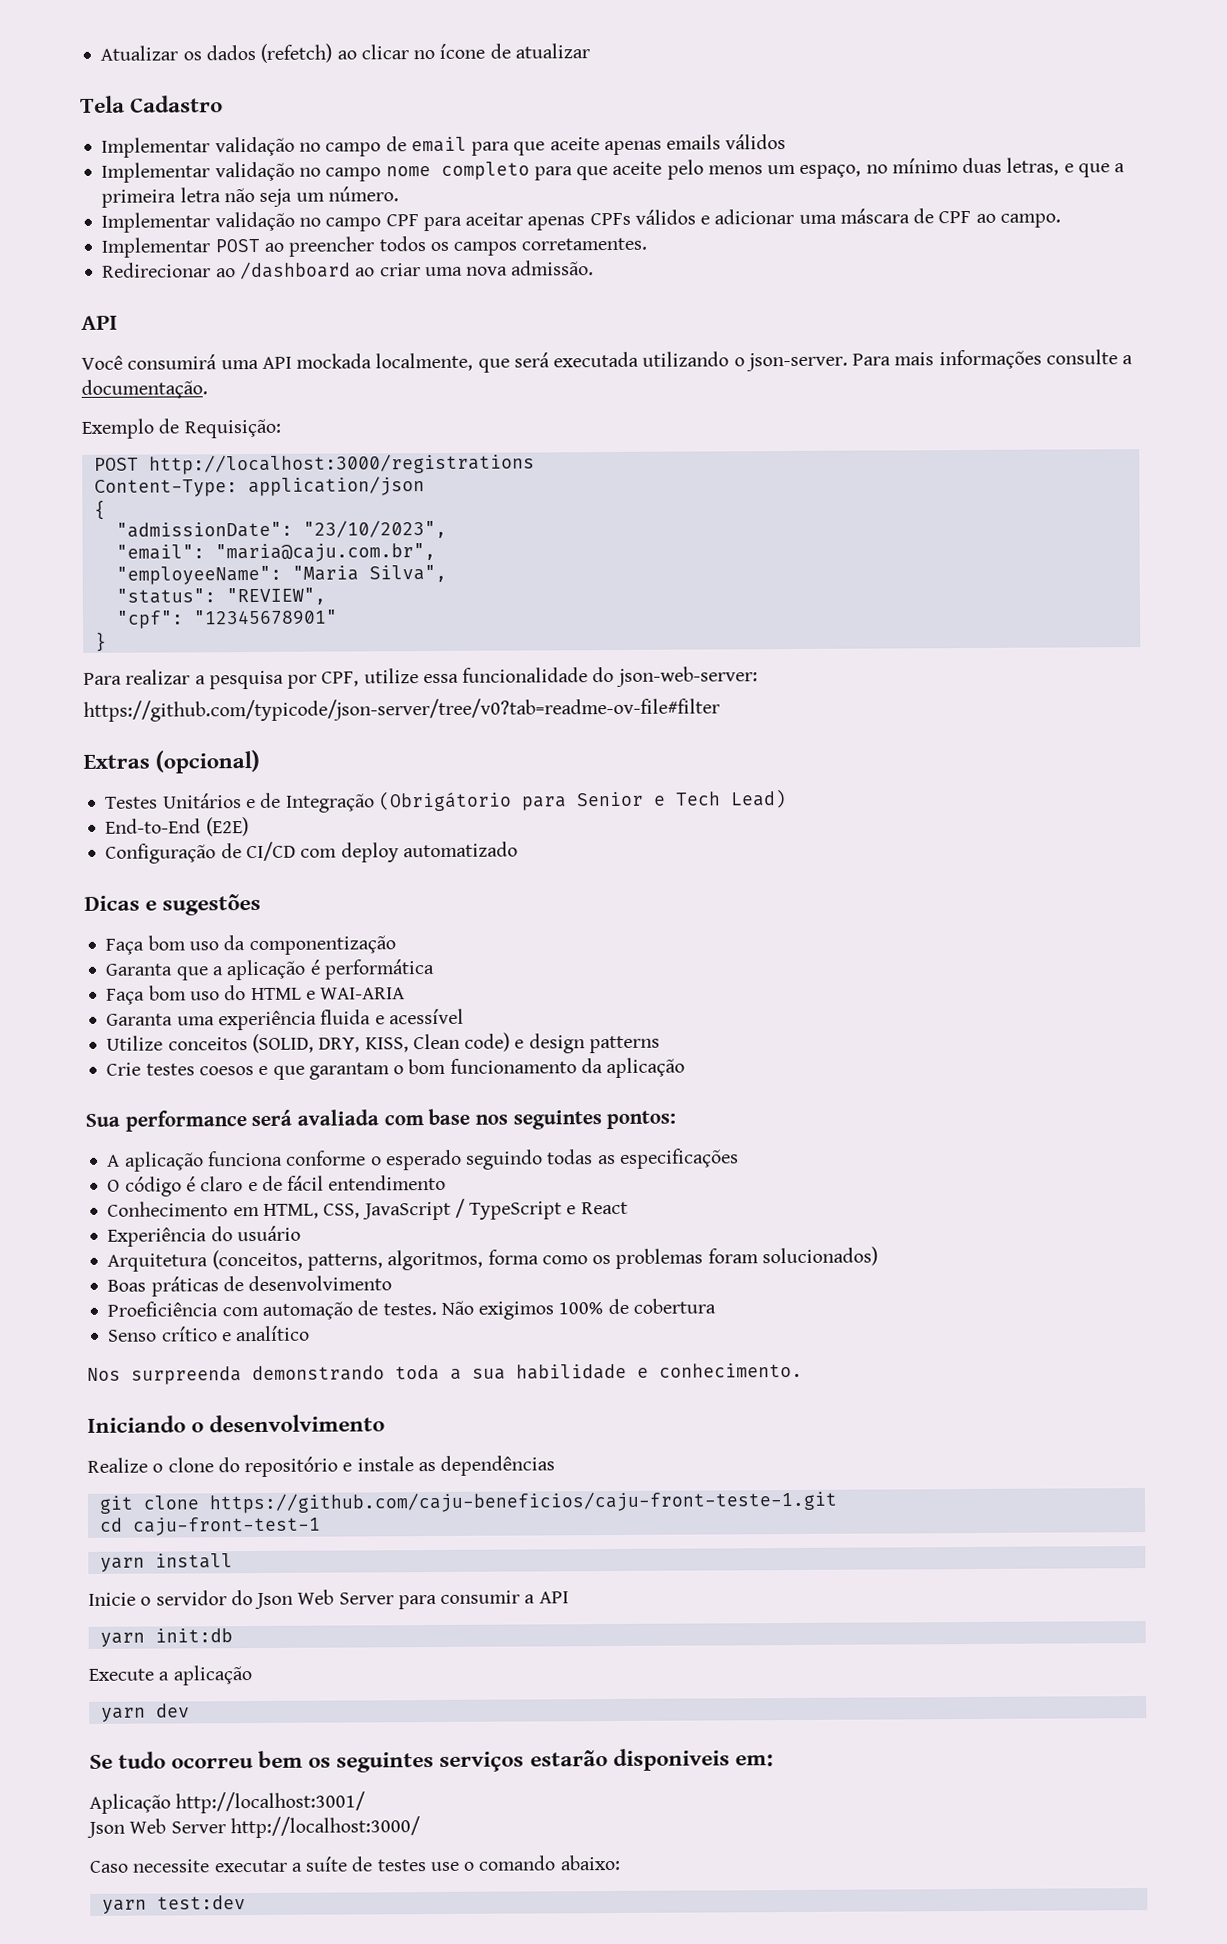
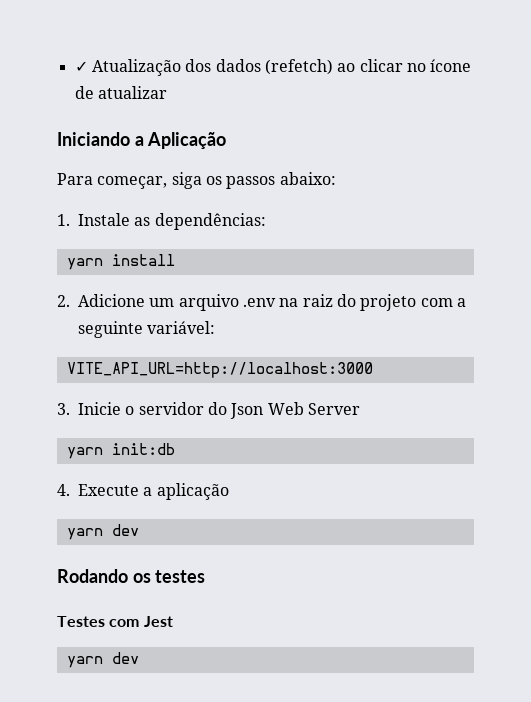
[100,45,202,61] Atualizar os -> [74,59,212,76] ✓ Atualização dos
[80,95,224,113] [101,134,787,158] [101,157,1126,183] [101,186,399,208] [101,208,1061,233] [101,236,648,258] [102,260,595,280] [81,315,118,330] [81,349,1134,373] [81,379,208,399] [81,418,282,439] [93,453,535,475] [93,476,425,497] [93,499,106,520] [115,519,447,539] [115,542,436,563] [115,564,447,585] [115,587,326,606] [115,609,338,629] [94,631,107,652] [83,666,758,690] [83,697,720,722] [83,749,261,774] [105,789,787,813] [105,817,249,837] [105,841,518,864] [84,893,262,916] [105,935,396,956] [105,959,435,981] [106,985,406,1005] [106,1008,464,1031] [106,1032,660,1054] [106,1057,686,1080] [85,1108,677,1132] [107,1148,739,1172] [107,1174,447,1197] [107,1198,628,1221] [107,1225,301,1247] [107,1246,878,1272] [107,1275,393,1297] [107,1298,716,1320] [107,1325,311,1342] [87,1362,803,1385] [87,1414,386,1433] [87,1455,556,1478] [98,1490,838,1514] [99,1516,321,1536] [99,1553,233,1572] Tela Cadastro // Implementar validação no campo de email para que aceite apenas emails válidos // Implementar validação no campo nome completo para que aceite pelo menos um espaço, no mínimo duas letras, e que a primeira letra não seja um número. // Implementar validação no campo CPF para aceitar apenas CPFs válidos e adicionar uma máscara de CPF ao campo. // Implementar POST ao preencher todos os campos corretamentes. // Redirecionar ao /dashboard ao criar uma nova admissão. // API // Você consumirá uma API mockada localmente, que será executada utilizando o json-server. Para mais informações consulte a documentação. // Exemplo de Requisição: // POST http://localhost:3000/registrations // Content-Type: application/json // { // "admissionDate": "23/10/2023", // "email": "maria@caju.com.br", // "employeeName": "Maria Silva", // "status": "REVIEW", // "cpf": "12345678901" // } // Para realizar a pesquisa por CPF, utilize essa funcionalidade do json-web-server: // https://github.com/typicode/json-server/tree/v0?tab=readme-ov-file#filter // Extras (opcional) // Testes Unitários e de Integração (Obrigátorio para Senior e Tech Lead) // End-to-End (E2E) // Configuração de CI/CD com deploy automatizado // Dicas e sugestões // Faça bom uso da componentização // Garanta que a aplicação é performática // Faça bom uso do HTML e WAI-ARIA // Garanta uma experiência fluida e acessível // Utilize conceitos (SOLID, DRY, KISS, Clean code) e design patterns // Crie testes coesos e que garantam o bom funcionamento da aplicação // Sua performance será avaliada com base nos seguintes pontos: // A aplicação funciona conforme o esperado seguindo todas as especificações // O código é claro e de fácil entendimento // Conhecimento em HTML, CSS, JavaScript / TypeScript e React // Experiência do usuário // Arquitetura (conceitos, patterns, algoritmos, forma como os problemas foram solucionados) // Boas práticas de desenvolvimento // Proeficiência com automação de testes. Não exigimos 100% de cobertura // Senso crítico e analítico // Nos surpreenda demonstrando toda a sua habilidade e conhecimento. // Iniciando o desenvolvimento // Realize o clone do repositório e instale as dependências // git clone https://github.com/caju-beneficios/caju-front-teste-1.git // cd caju-front-test-1 // yarn install // -> [57,132,227,149] [57,172,336,189] [57,213,266,230] [66,254,175,270] [57,294,466,311] [78,321,216,338] [66,362,373,378] [57,403,70,415] Iniciando a Aplicação // Para começar, siga os passos abaixo: // 1. Instale as dependências: // yarn install // 2. Adicione um arquivo .env na raiz do projeto com a seguinte variável: // VITE_API_URL=http://localhost:3000 // 3.
[397,1590,569,1610] para consumir a API -> (360, 409) none
(233, 1635) none -> [57,484,70,496] 4.
[89,1748,774,1773] [89,1791,366,1814] [86,1816,420,1839] [89,1854,621,1873] [101,1895,246,1914] Se tudo ocorreu bem os seguintes serviços estarão disponiveis em: // Aplicação http://localhost:3001/ // Json Web Server http://localhost:3000/ // Caso necessite executar a suíte de testes use o comando abaixo: // yarn test:dev -> [57,569,206,583] [57,616,173,627] [66,652,139,668] Rodando os testes // Testes com Jest // yarn dev

